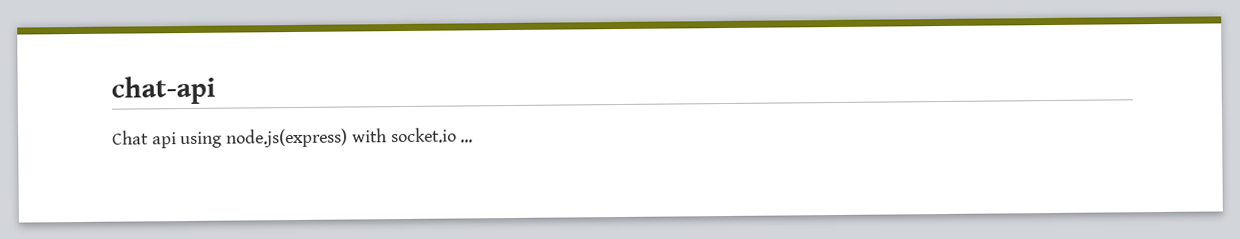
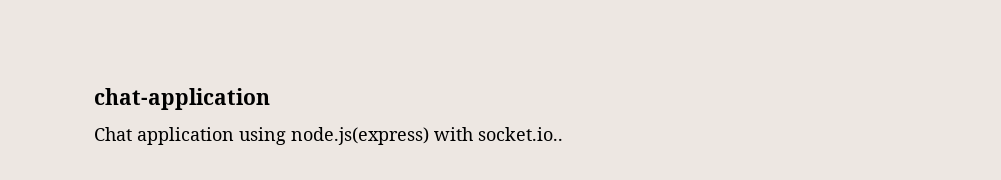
[111,75,216,105] chat-api -> [94,88,270,110] chat-application
[151,132,177,149] api -> [137,127,234,145] application
[390,127,474,144] socket.io ... -> [478,127,563,141] socket.io..

